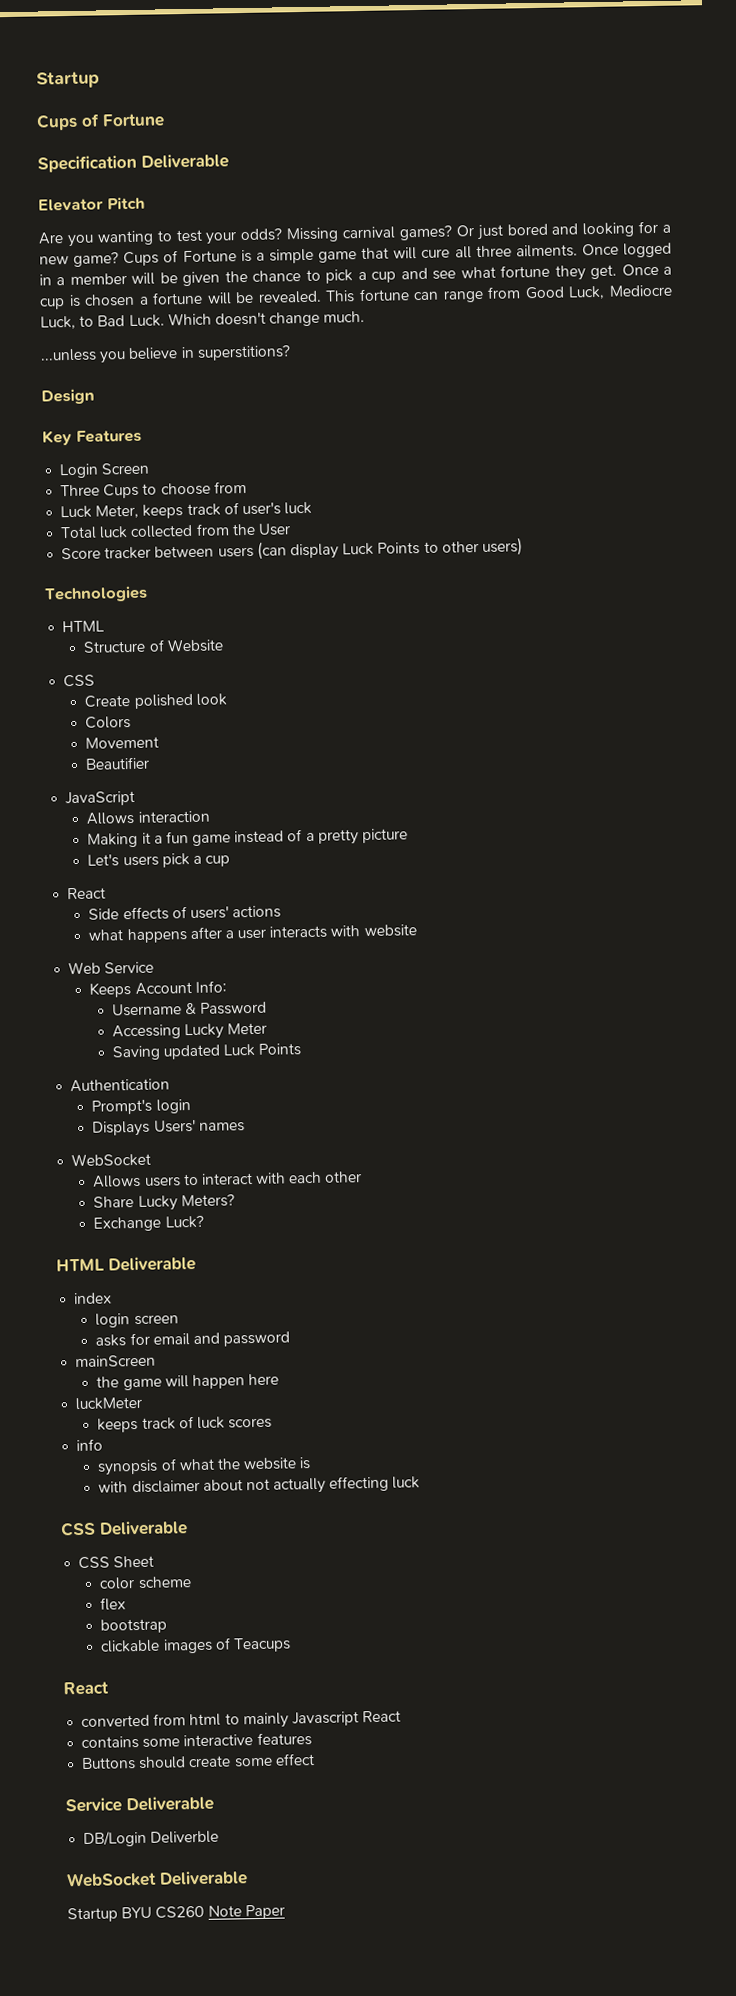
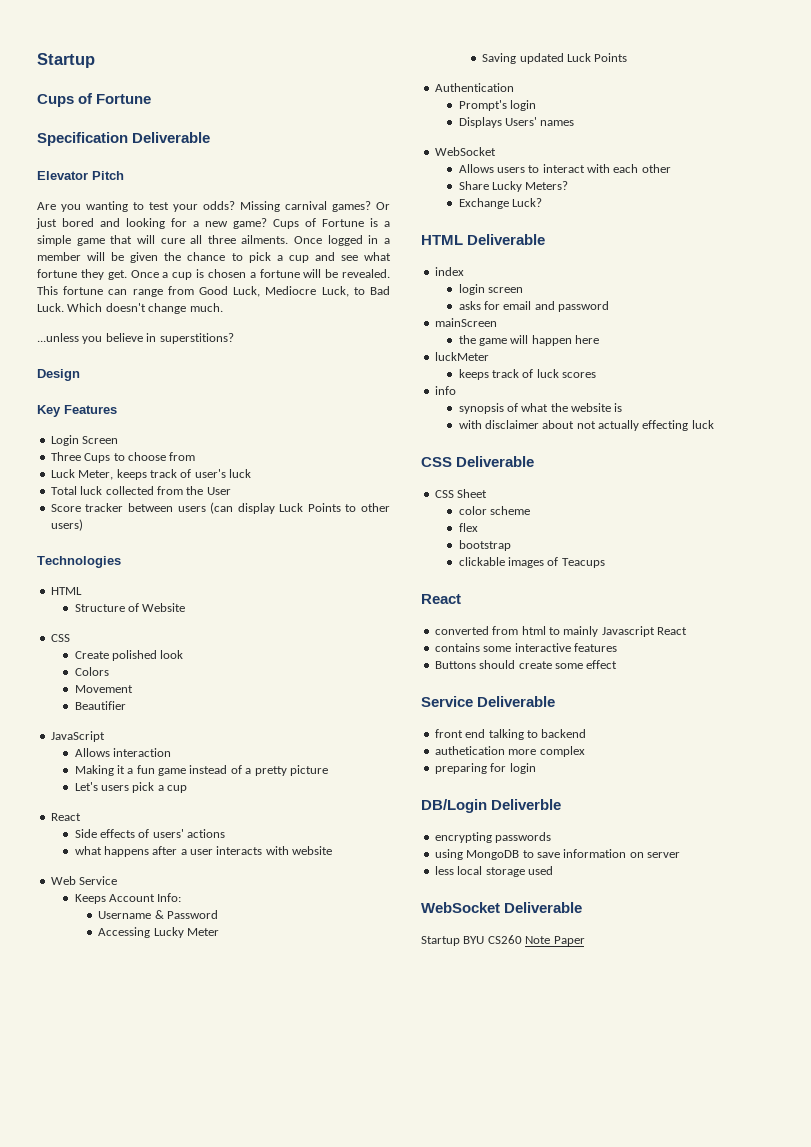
[83,1830,220,1847] DB/Login Deliverble -> [434,729,587,740] [434,746,585,757] [434,763,536,774] [421,799,562,813] [434,832,552,843] [434,849,680,860] [434,866,553,877] front end talking to backend // authetication more complex // preparing for login // DB/Login Deliverble // encrypting passwords // using MongoDB to save information on server // less local storage used

